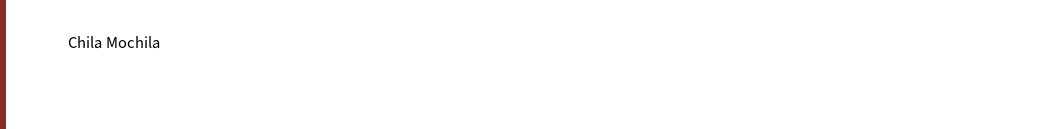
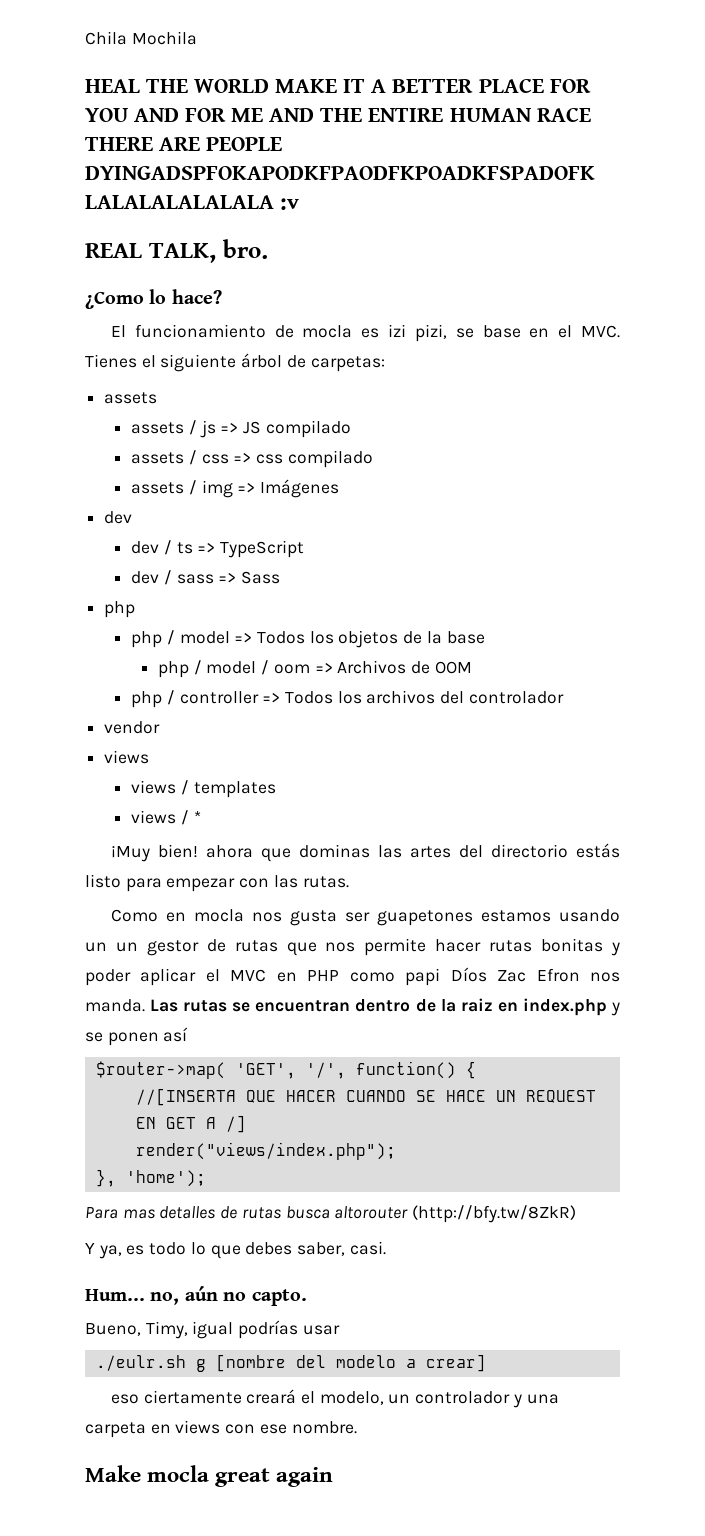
(161, 42) none -> [85,78,591,93] [85,107,591,122] [85,137,283,151] [85,166,595,180] [85,195,300,210] [85,239,268,263] [85,289,222,309] [110,324,620,342] [85,353,385,372] [104,392,158,404] [131,420,351,438] [131,450,373,468] [131,479,339,498] [104,511,133,524] [131,540,304,558] [131,570,280,585] [104,601,136,618] [131,630,485,648] [157,660,472,678] [131,690,564,708] [104,721,161,734] [104,750,150,764] [131,780,276,798] [131,810,201,825] [110,843,621,862] [85,874,349,892] [110,909,620,926] [85,938,620,956] [85,967,620,986] [85,998,620,1016] [85,1027,189,1046] [95,1061,476,1079] [135,1088,596,1106] [135,1115,246,1133] [135,1142,396,1160] [95,1169,206,1187] [85,1205,577,1223] [85,1241,386,1259] [85,1286,307,1306] [85,1320,340,1339] [95,1354,486,1372] [110,1389,559,1408] [85,1420,357,1438] [85,1465,334,1487] // HEAL THE WORLD MAKE IT A BETTER PLACE FOR YOU AND FOR ME AND THE ENTIRE HUMAN RACE THERE ARE PEOPLE DYINGADSPFOKAPODKFPAODFKPOADKFSPADOFK LALALALALALALA :v // REAL TALK, bro. // ¿Como lo hace? // El funcionamiento de mocla es izi pizi, se base en el MVC. Tienes el siguiente árbol de carpetas: // assets // assets / js => JS compilado // assets / css => css compilado // assets / img => Imágenes // dev // dev / ts => TypeScript // dev / sass => Sass // php // php / model => Todos los objetos de la base // php / model / oom => Archivos de OOM // php / controller => Todos los archivos del controlador // vendor // views // views / templates // views / * // ¡Muy bien! ahora que dominas las artes del directorio estás listo para empezar con las rutas. // Como en mocla nos gusta ser guapetones estamos usando un un gestor de rutas que nos permite hacer rutas bonitas y poder aplicar el MVC en PHP como papi Díos Zac Efron nos manda. Las rutas se encuentran dentro de la raiz en index.php y se ponen así // $router->map( 'GET', '/', function() { // //[INSERTA QUE HACER CUANDO SE HACE UN REQUEST EN GET A /] // render("views/index.php"); // }, 'home'); // Para mas detalles de rutas busca altorouter (http://bfy.tw/8ZkR) // Y ya, es todo lo que debes saber, casi. // Hum... no, aún no capto. // Bueno, Timy, igual podrías usar // ./eulr.sh g [nombre del modelo a crear] // eso ciertamente creará el modelo, un controlador y una carpeta en views con ese nombre. // Make mocla great again

